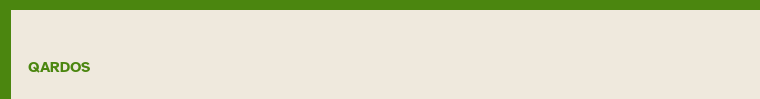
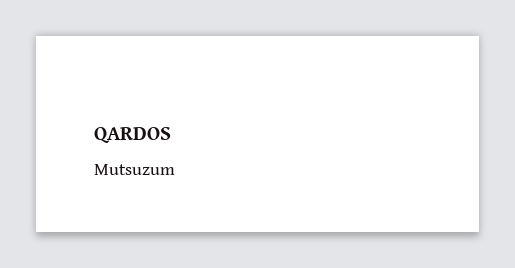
(90, 67) none -> [94,164,175,175] // Mutsuzum

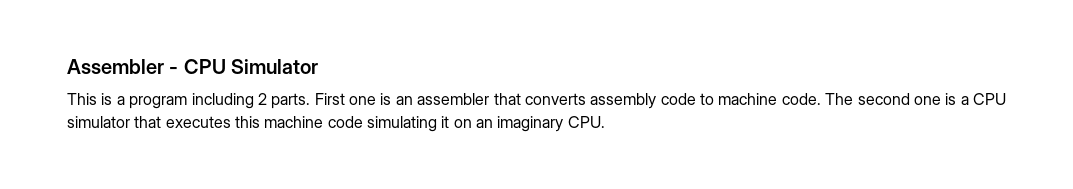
[94,127,171,143] [94,164,175,175] QARDOS // Mutsuzum -> [67,59,319,74] [67,93,1006,109] [67,116,605,132] Assembler - CPU Simulator // This is a program including 2 parts. First one is an assembler that converts assembly code to machine code. The second one is a CPU simulator that executes this machine code simulating it on an imaginary CPU.

